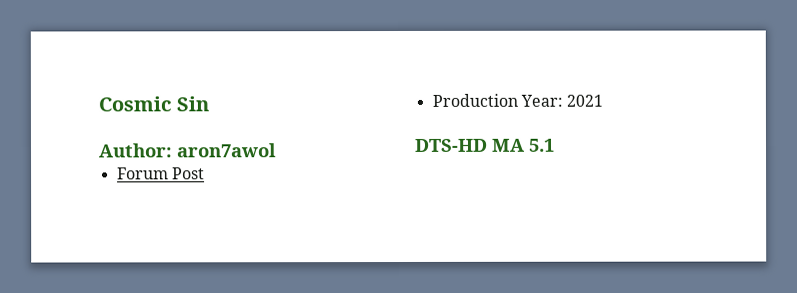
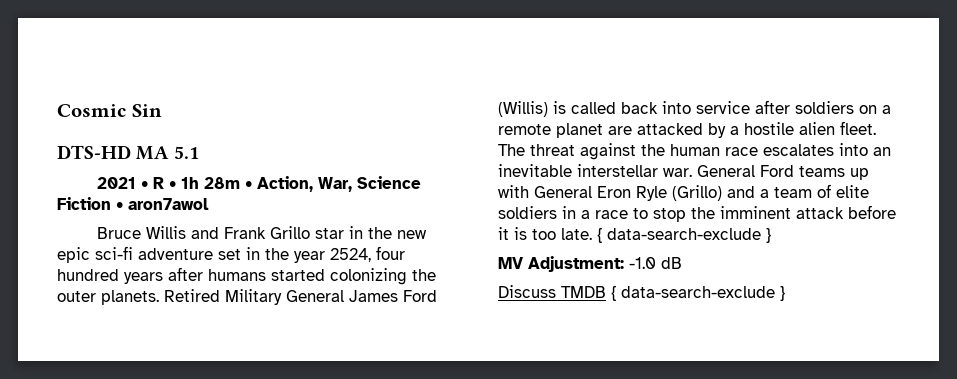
[98,143,277,158] [116,167,205,180] [431,93,604,107] [414,138,555,152] Author: aron7awol // Forum Post // Production Year: 2021 // DTS-HD MA 5.1 -> [57,145,199,160] [96,176,421,192] [57,197,209,210] [96,226,427,239] [57,246,405,263] [57,267,436,285] [57,289,437,305] [498,100,891,117] [498,121,876,138] [498,143,891,160] [498,164,869,180] [498,184,869,201] [498,205,896,222] [498,227,771,243] [498,256,682,272] [498,285,785,301] DTS-HD MA 5.1 // 2021 • R • 1h 28m • Action, War, Science Fiction • aron7awol // Bruce Willis and Frank Grillo star in the new epic sci-fi adventure set in the year 2524, four hundred years after humans started colonizing the outer planets. Retired Military General James Ford (Willis) is called back into service after soldiers on a remote planet are attacked by a hostile alien fleet. The threat against the human race escalates into an inevitable interstellar war. General Ford teams up with General Eron Ryle (Grillo) and a team of elite soldiers in a race to stop the imminent attack before it is too late. { data-search-exclude } // MV Adjustment: -1.0 dB // Discuss TMDB { data-search-exclude }

